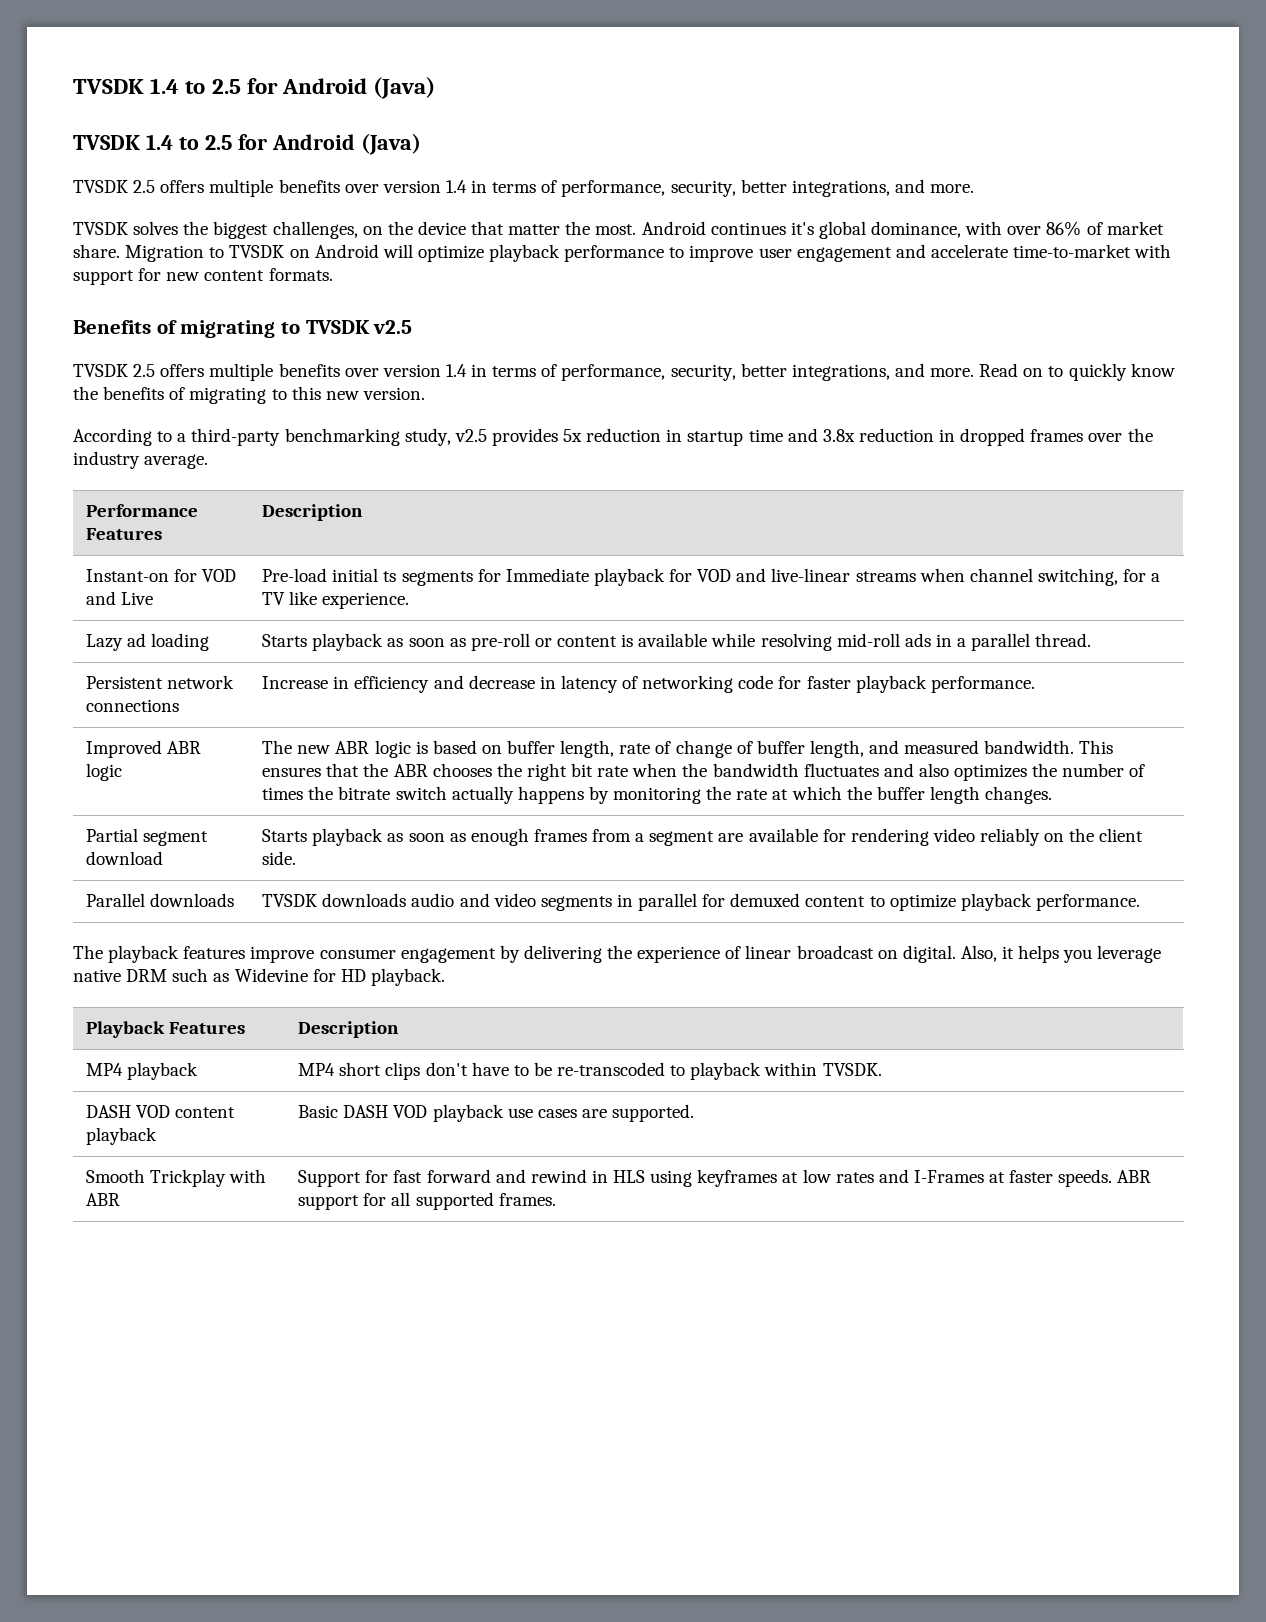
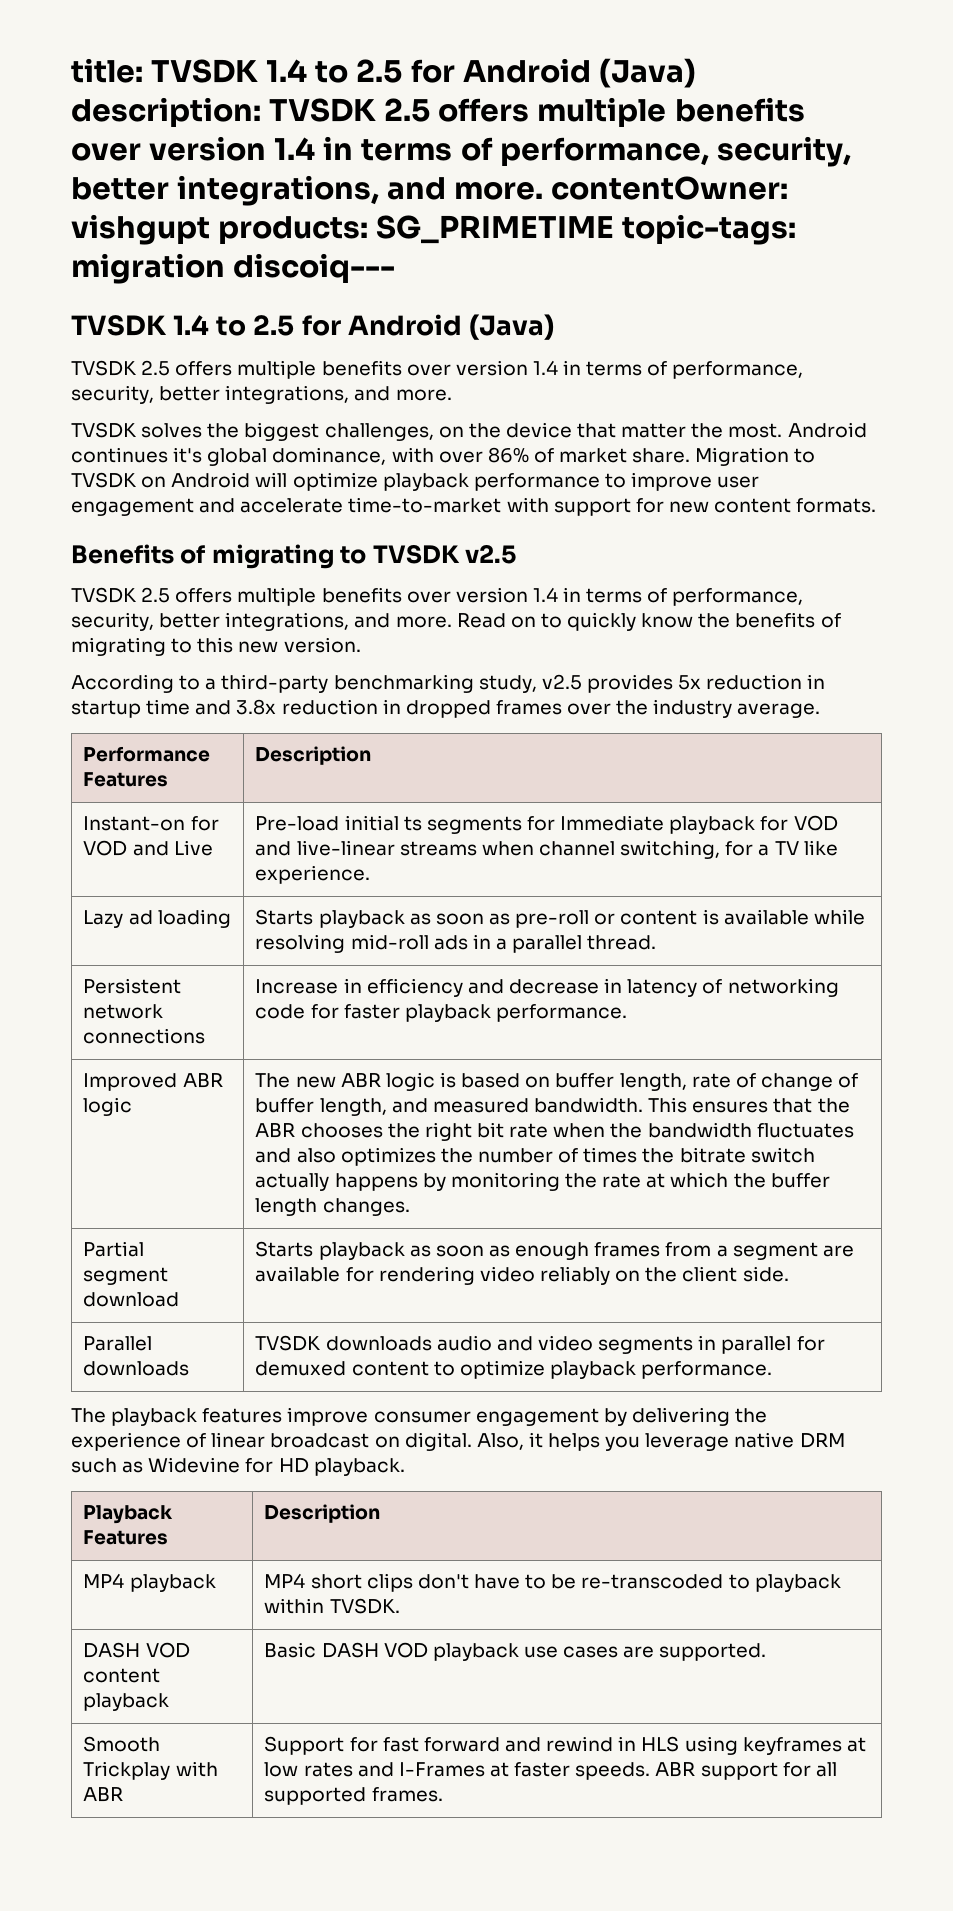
[73,77,436,99] TVSDK 1.4 to 2.5 for Android (Java) -> [71,58,696,88] [71,97,805,127] [71,136,851,167] [71,175,789,206] [71,214,797,245] [71,253,396,284] title: TVSDK 1.4 to 2.5 for Android (Java) description: TVSDK 2.5 offers multiple benefits over version 1.4 in terms of performance, security, better integrations, and more. contentOwner: vishgupt products: SG_PRIMETIME topic-tags: migration discoiq---

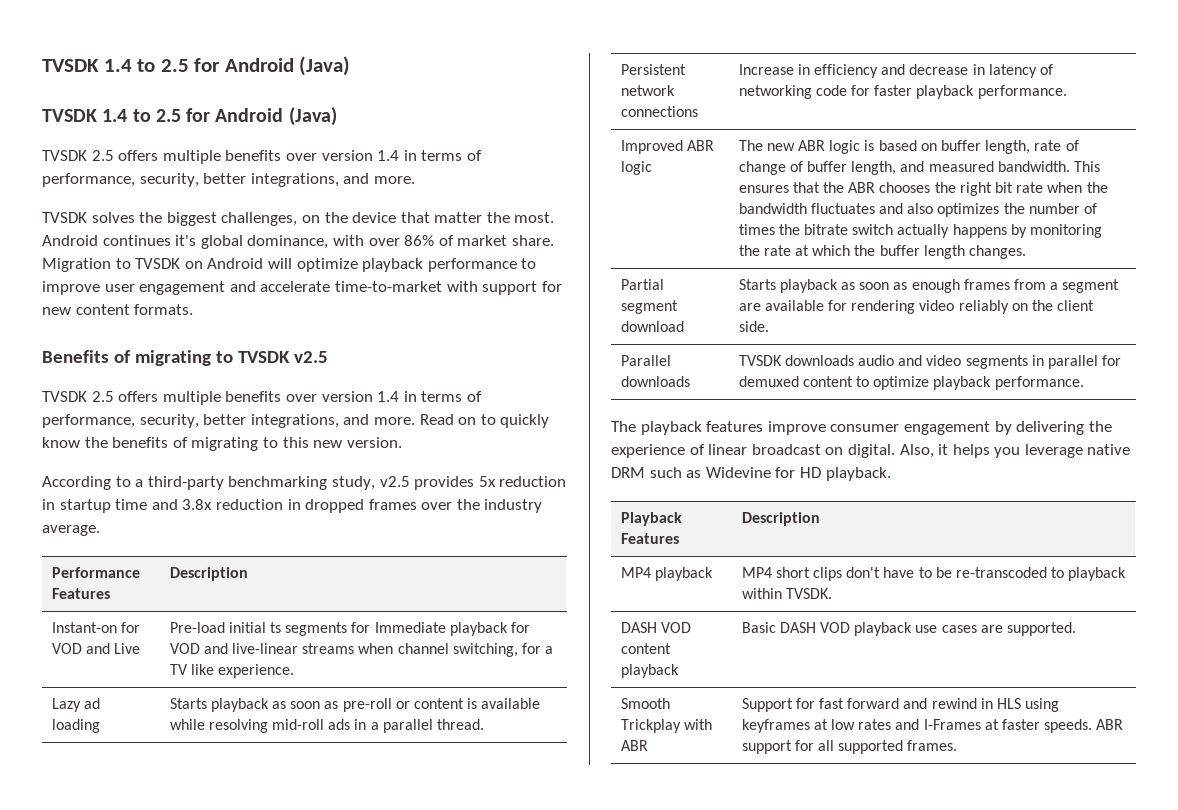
[71,58,696,88] [71,97,805,127] [71,136,851,167] [71,175,789,206] [71,214,797,245] [71,253,396,284] title: TVSDK 1.4 to 2.5 for Android (Java) description: TVSDK 2.5 offers multiple benefits over version 1.4 in terms of performance, security, better integrations, and more. contentOwner: vishgupt products: SG_PRIMETIME topic-tags: migration discoiq--- -> [42,56,351,76] TVSDK 1.4 to 2.5 for Android (Java)

